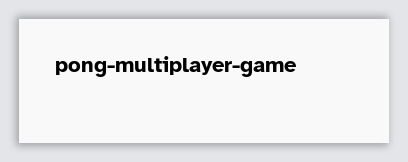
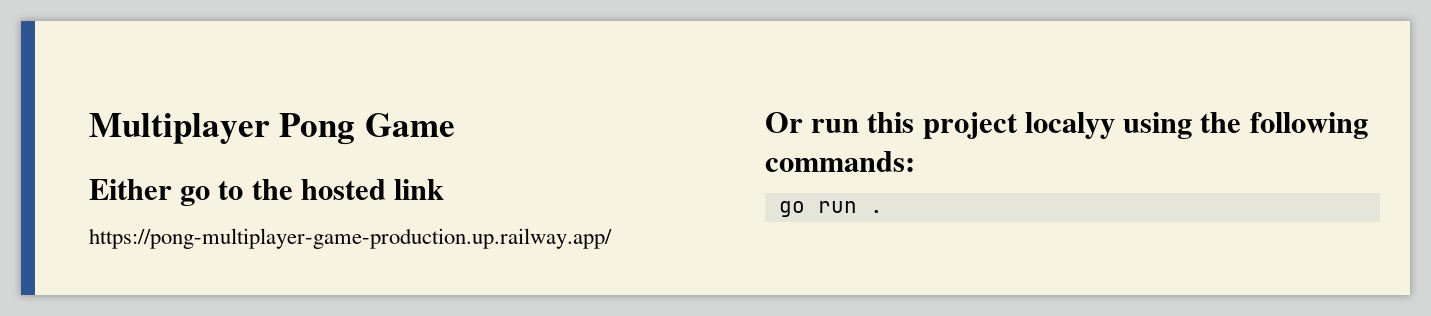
[55,56,297,77] pong-multiplayer-game -> [89,113,455,145] [89,179,445,206] [89,228,612,249] [765,112,1368,139] [765,151,915,172] [778,201,883,217] Multiplayer Pong Game // Either go to the hosted link // https://pong-multiplayer-game-production.up.railway.app/ // Or run this project localyy using the following commands: // go run .

